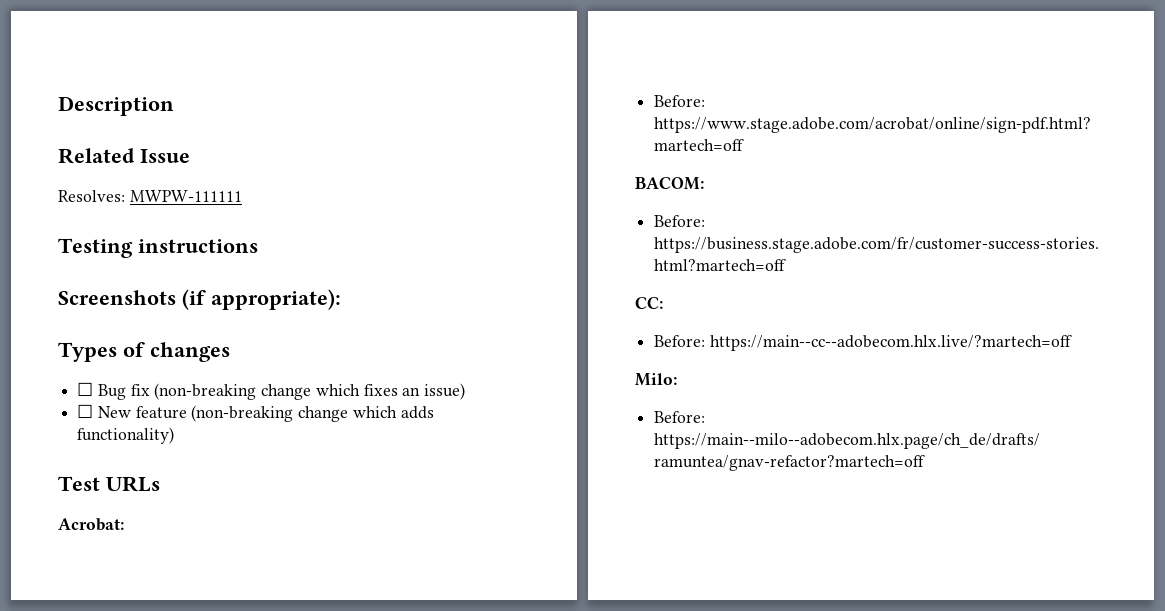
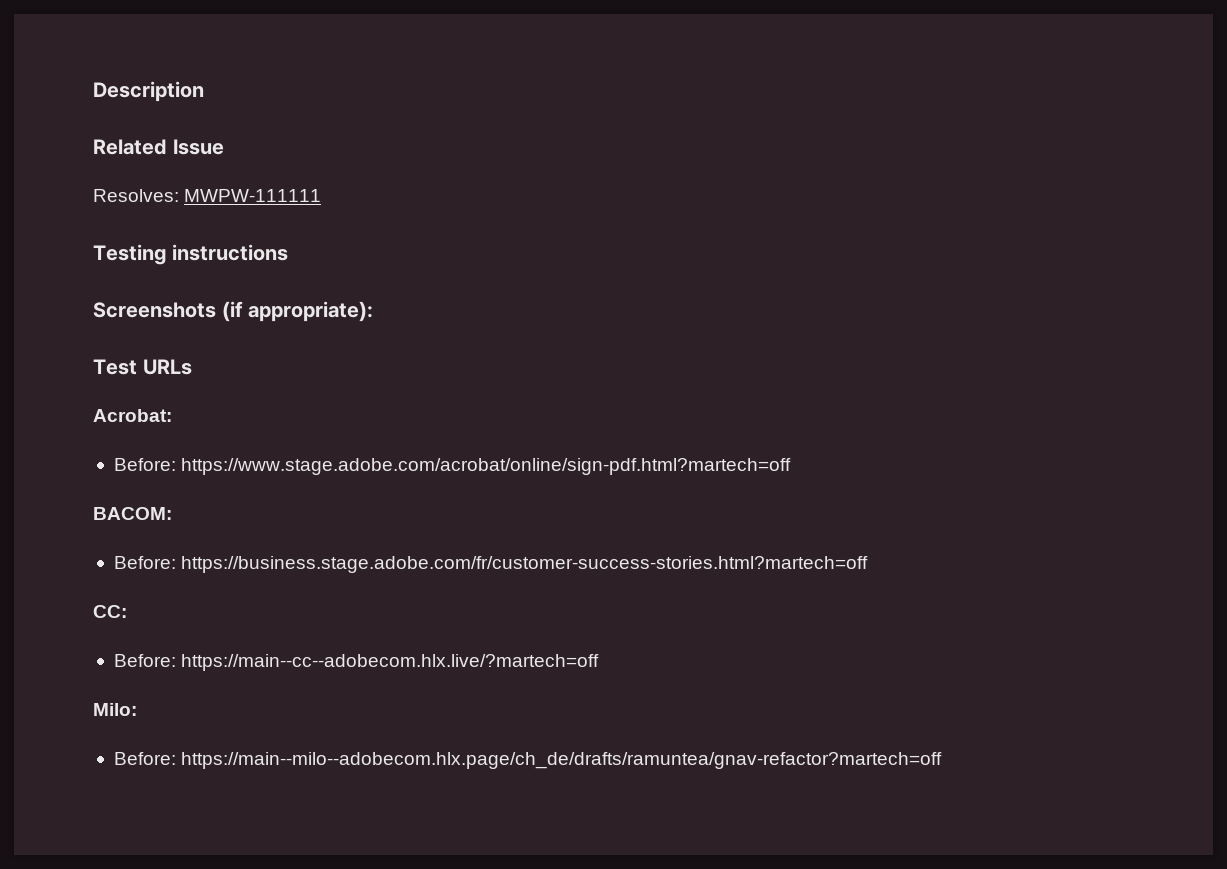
[58,342,230,362] [77,382,466,400] [77,404,434,422] [77,427,175,444] // Types of changes // ☐ Bug fix (non-breaking change which fixes an issue) // ☐ New feature (non-breaking change which adds functionality) -> (374, 311) none

